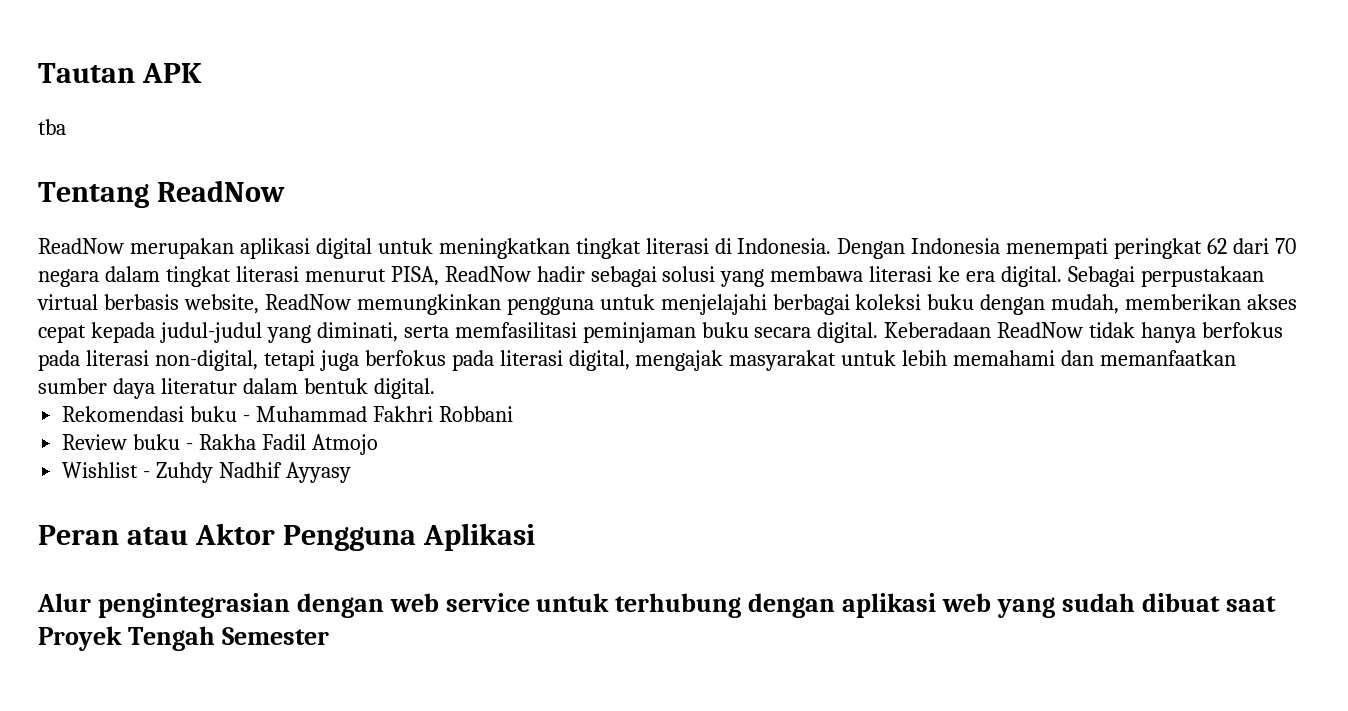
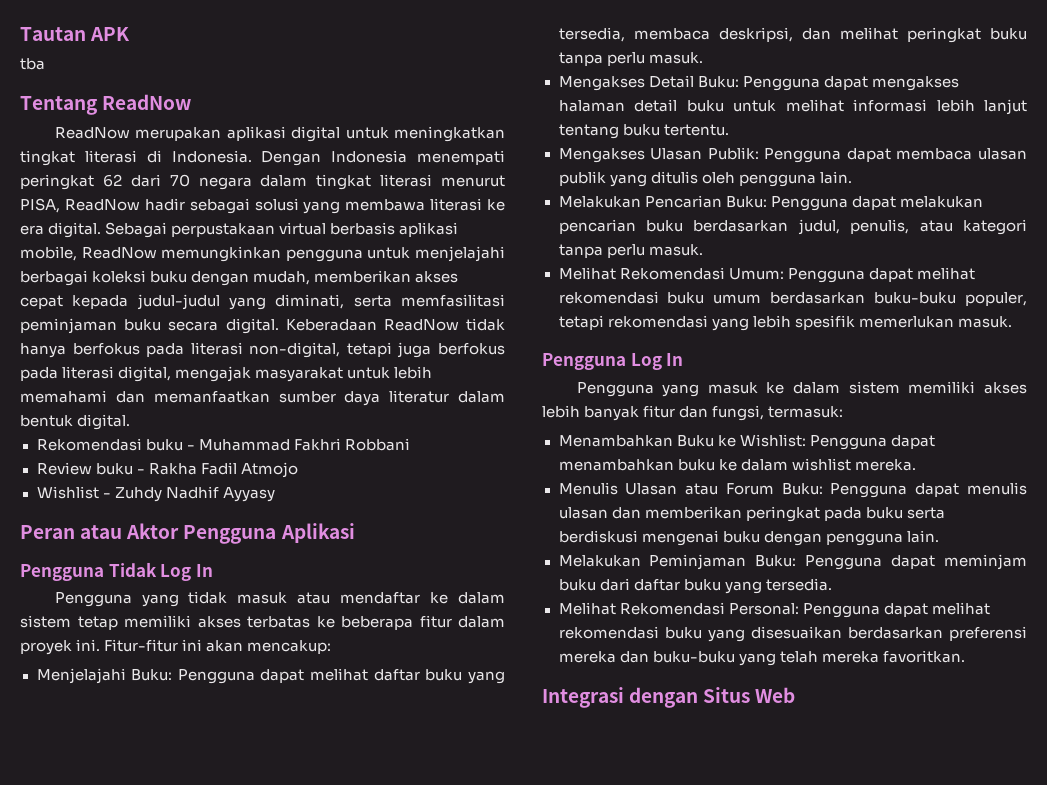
[183,294,259,314] website, -> [399,222,459,237] [20,246,77,261] aplikasi mobile,
[37,593,1276,618] [38,626,329,651] Alur pengintegrasian dengan web service untuk terhubung dengan aplikasi web yang sudah dibuat saat Proyek Tengah Semester -> [20,562,213,581] [54,591,505,607] [20,615,505,630] [20,639,332,655] [36,668,506,684] [558,27,1027,43] [558,52,703,66] [558,75,959,91] [558,99,1027,115] [558,124,729,139] [558,147,1027,163] [558,171,852,187] [558,195,983,211] [558,219,1027,235] [558,244,703,258] [558,267,975,283] [558,291,1027,306] [558,315,1012,331] [542,353,684,370] [576,381,1027,397] [542,405,844,421] [558,434,935,450] [558,458,916,471] [558,482,1027,498] [558,506,945,522] [558,530,939,546] [558,554,1027,570] [558,578,832,594] [558,602,990,618] [558,626,1027,642] [558,650,965,666] [542,687,796,708] Pengguna Tidak Log In // Pengguna yang tidak masuk atau mendaftar ke dalam sistem tetap memiliki akses terbatas ke beberapa fitur dalam proyek ini. Fitur-fitur ini akan mencakup: // Menjelajahi Buku: Pengguna dapat melihat daftar buku yang tersedia, membaca deskripsi, dan melihat peringkat buku tanpa perlu masuk. // Mengakses Detail Buku: Pengguna dapat mengakses halaman detail buku untuk melihat informasi lebih lanjut tentang buku tertentu. // Mengakses Ulasan Publik: Pengguna dapat membaca ulasan publik yang ditulis oleh pengguna lain. // Melakukan Pencarian Buku: Pengguna dapat melakukan pencarian buku berdasarkan judul, penulis, atau kategori tanpa perlu masuk. // Melihat Rekomendasi Umum: Pengguna dapat melihat rekomendasi buku umum berdasarkan buku-buku populer, tetapi rekomendasi yang lebih spesifik memerlukan masuk. // Pengguna Log In // Pengguna yang masuk ke dalam sistem memiliki akses lebih banyak fitur dan fungsi, termasuk: // Menambahkan Buku ke Wishlist: Pengguna dapat menambahkan buku ke dalam wishlist mereka. // Menulis Ulasan atau Forum Buku: Pengguna dapat menulis ulasan dan memberikan peringkat pada buku serta berdiskusi mengenai buku dengan pengguna lain. // Melakukan Peminjaman Buku: Pengguna dapat meminjam buku dari daftar buku yang tersedia. // Melihat Rekomendasi Personal: Pengguna dapat melihat rekomendasi buku yang disesuaikan berdasarkan preferensi mereka dan buku-buku yang telah mereka favoritkan. // Integrasi dengan Situs Web

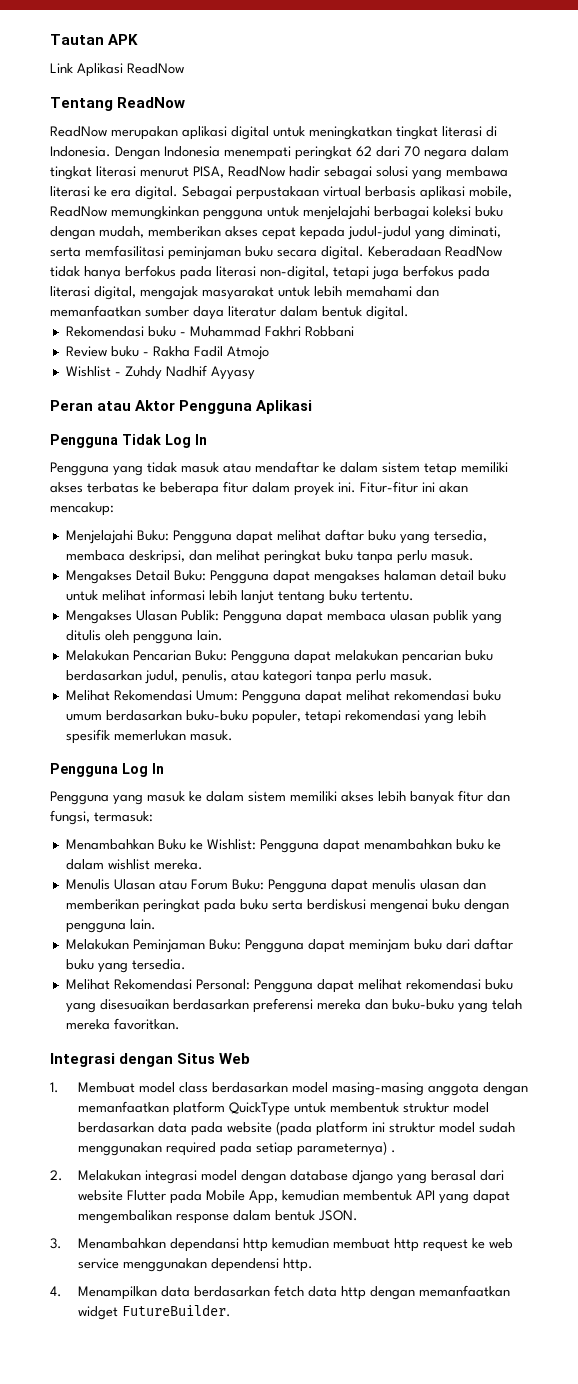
[20,58,45,70] tba -> [50,63,184,77] Link Aplikasi ReadNow
(796, 695) none -> [50,1082,528,1096] [77,1101,489,1116] [77,1121,515,1136] [77,1141,396,1156] [50,1170,504,1184] [77,1190,510,1204] [77,1210,358,1224] [50,1238,513,1252] [77,1258,313,1272] [50,1285,510,1300] [77,1304,231,1320] // 1. Membuat model class berdasarkan model masing-masing anggota dengan memanfaatkan platform QuickType untuk membentuk struktur model berdasarkan data pada website (pada platform ini struktur model sudah menggunakan required pada setiap parameternya) . // 2. Melakukan integrasi model dengan database django yang berasal dari website Flutter pada Mobile App, kemudian membentuk API yang dapat mengembalikan response dalam bentuk JSON. // 3. Menambahkan dependansi http kemudian membuat http request ke web service menggunakan dependensi http. // 4. Menampilkan data berdasarkan fetch data http dengan memanfaatkan widget FutureBuilder.

